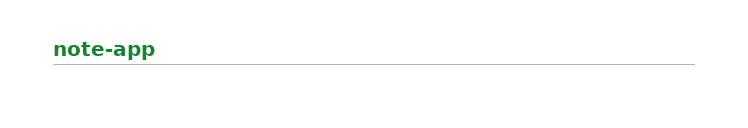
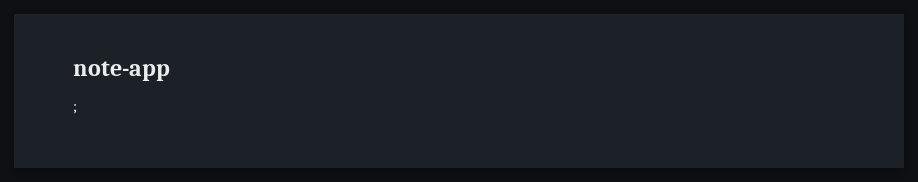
(155, 51) none -> [73,104,77,114] // ;

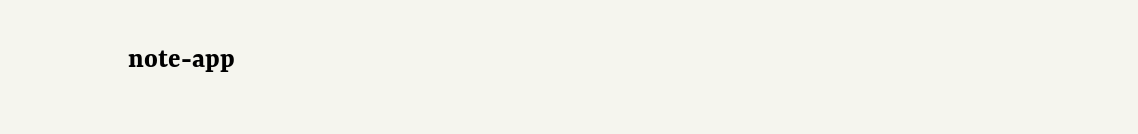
[73,104,77,114] // ; -> (235, 61) none

